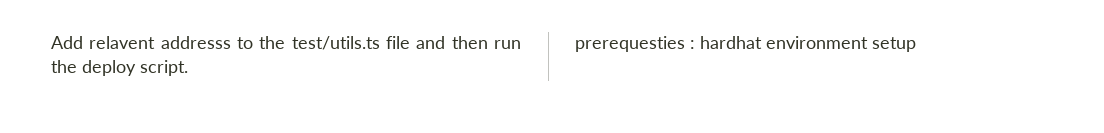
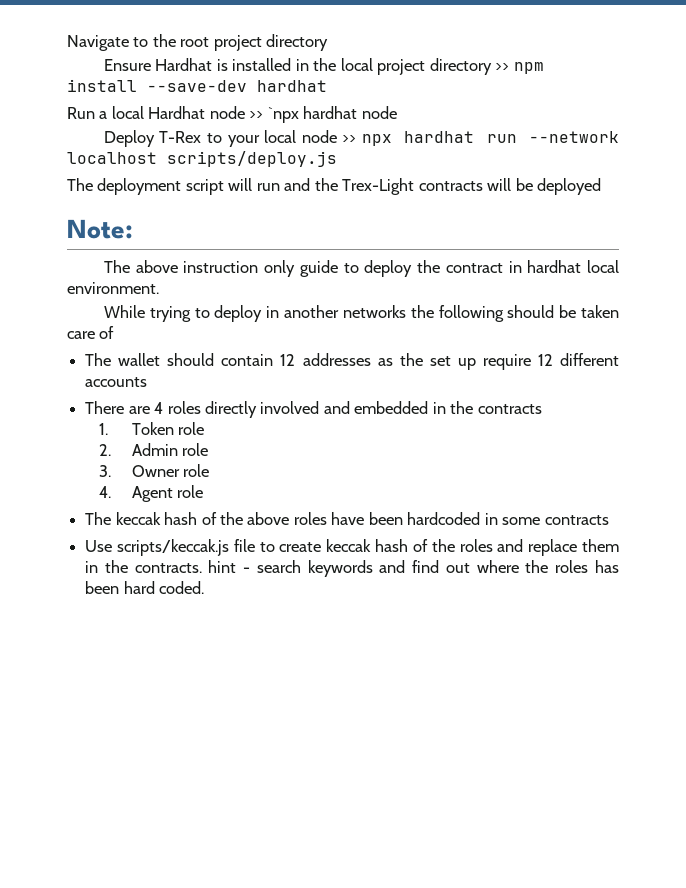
[51,36,521,50] [51,60,188,76] [575,36,916,52] Add relavent addresss to the test/utils.ts file and then run the deploy script. // prerequesties : hardhat environment setup -> [67,34,329,51] [103,58,544,75] [67,79,327,92] [67,106,397,123] [103,130,619,147] [67,151,337,167] [67,178,602,195] [67,219,133,239] [103,260,619,277] [67,282,159,294] [103,305,619,322] [67,326,115,339] [85,353,619,370] [85,377,148,387] [85,401,542,418] [99,422,205,435] [99,443,209,456] [99,464,210,477] [99,485,204,502] [85,512,609,525] [85,539,619,556] [85,560,619,577] [85,581,205,594] Navigate to the root project directory // Ensure Hardhat is installed in the local project directory >> npm install --save-dev hardhat // Run a local Hardhat node >> `npx hardhat node // Deploy T-Rex to your local node >> npx hardhat run --network localhost scripts/deploy.js // The deployment script will run and the Trex-Light contracts will be deployed // Note: // The above instruction only guide to deploy the contract in hardhat local environment. // While trying to deploy in another networks the following should be taken care of // The wallet should contain 12 addresses as the set up require 12 different accounts // There are 4 roles directly involved and embedded in the contracts // 1. Token role // 2. Admin role // 3. Owner role // 4. Agent role // The keccak hash of the above roles have been hardcoded in some contracts // Use scripts/keccak.js file to create keccak hash of the roles and replace them in the contracts. hint - search keywords and find out where the roles has been hard coded.

